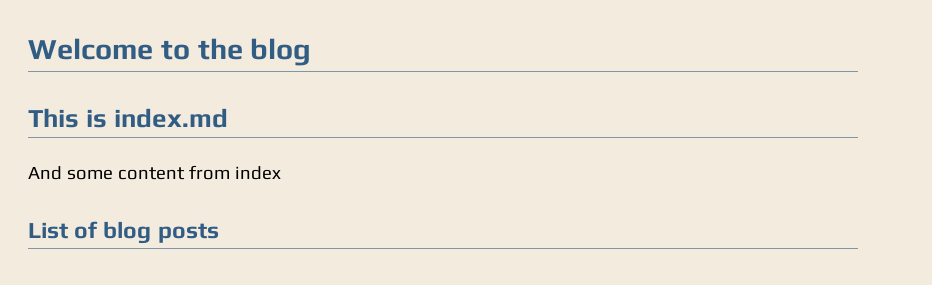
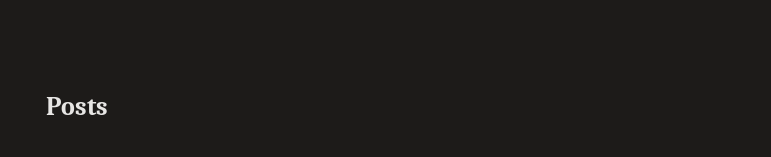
[28,38,312,66] [28,108,229,128] [28,165,281,180] [28,221,219,244] Welcome to the blog // This is index.md // And some content from index // List of blog posts -> [46,97,108,115] Posts

